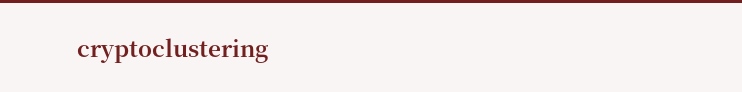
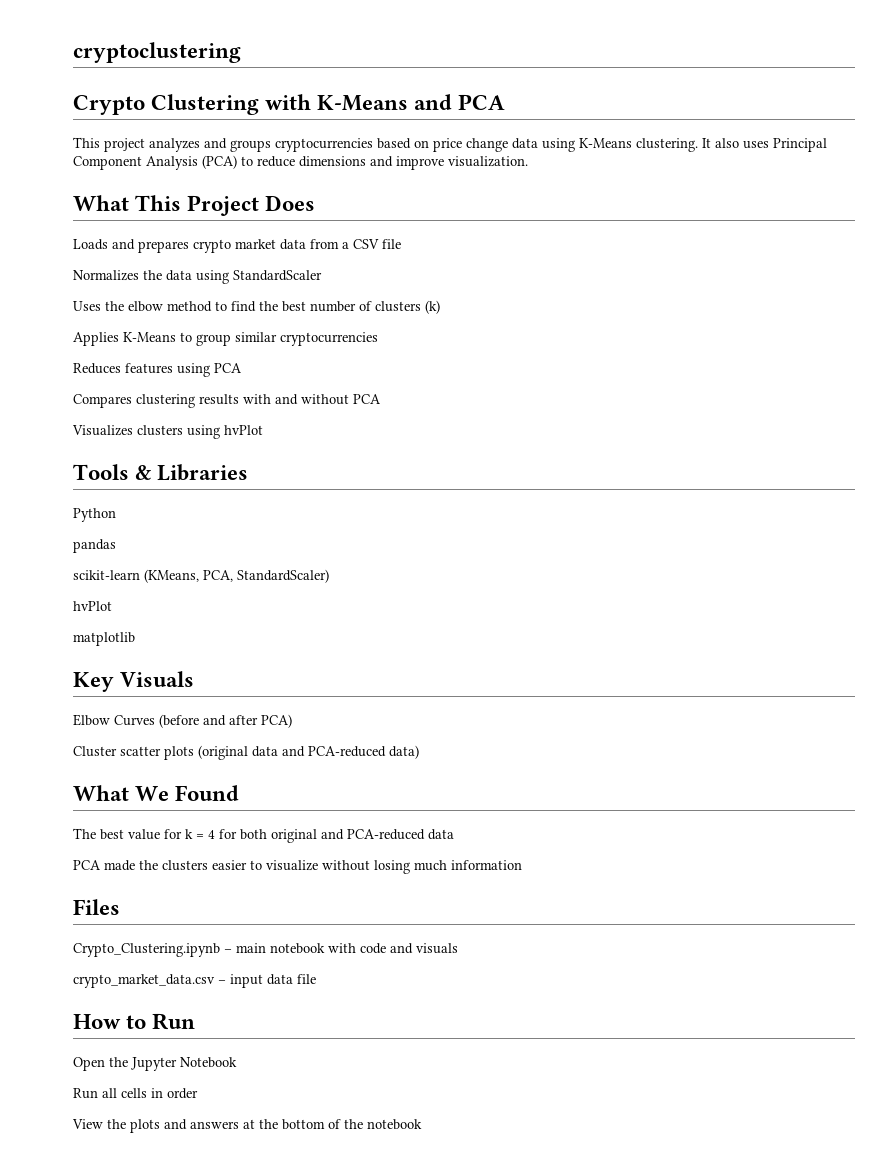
(268, 50) none -> [73,94,506,115] [73,137,827,152] [73,155,528,170] [73,195,316,216] [73,239,401,253] [73,270,322,284] [73,300,440,314] [73,332,378,346] [73,363,242,377] [73,394,381,408] [72,425,263,439] [73,464,249,481] [73,508,116,522] [73,539,116,553] [73,569,329,583] [73,601,112,611] [73,632,135,646] [73,671,195,692] [73,714,292,728] [73,745,419,760] [73,785,240,801] [73,828,454,843] [73,860,522,874] [73,899,120,915] [73,943,458,957] [73,974,316,988] [73,1013,196,1030] [73,1057,237,1071] [73,1088,198,1099] [72,1119,422,1133] // Crypto Clustering with K-Means and PCA // This project analyzes and groups cryptocurrencies based on price change data using K-Means clustering. It also uses Principal Component Analysis (PCA) to reduce dimensions and improve visualization. // What This Project Does // Loads and prepares crypto market data from a CSV file // Normalizes the data using StandardScaler // Uses the elbow method to find the best number of clusters (k) // Applies K-Means to group similar cryptocurrencies // Reduces features using PCA // Compares clustering results with and without PCA // Visualizes clusters using hvPlot // Tools & Libraries // Python // pandas // scikit-learn (KMeans, PCA, StandardScaler) // hvPlot // matplotlib // Key Visuals // Elbow Curves (before and after PCA) // Cluster scatter plots (original data and PCA-reduced data) // What We Found // The best value for k = 4 for both original and PCA-reduced data // PCA made the clusters easier to visualize without losing much information // Files // Crypto_Clustering.ipynb – main notebook with code and visuals // crypto_market_data.csv – input data file // How to Run // Open the Jupyter Notebook // Run all cells in order // View the plots and answers at the bottom of the notebook

